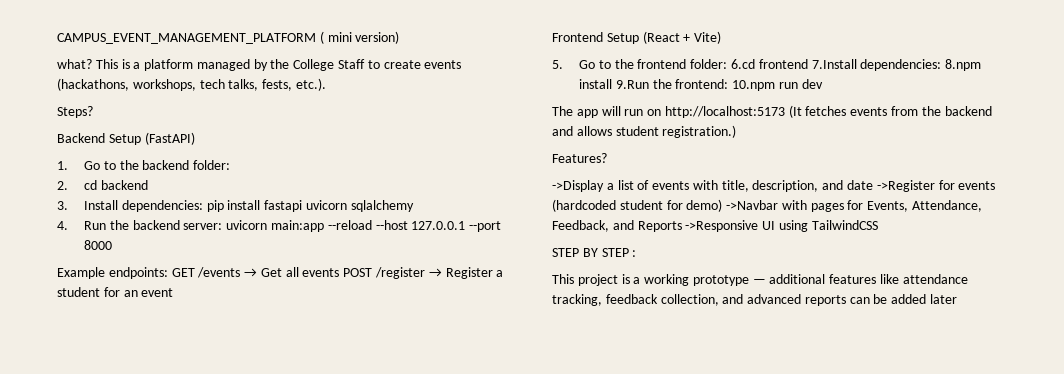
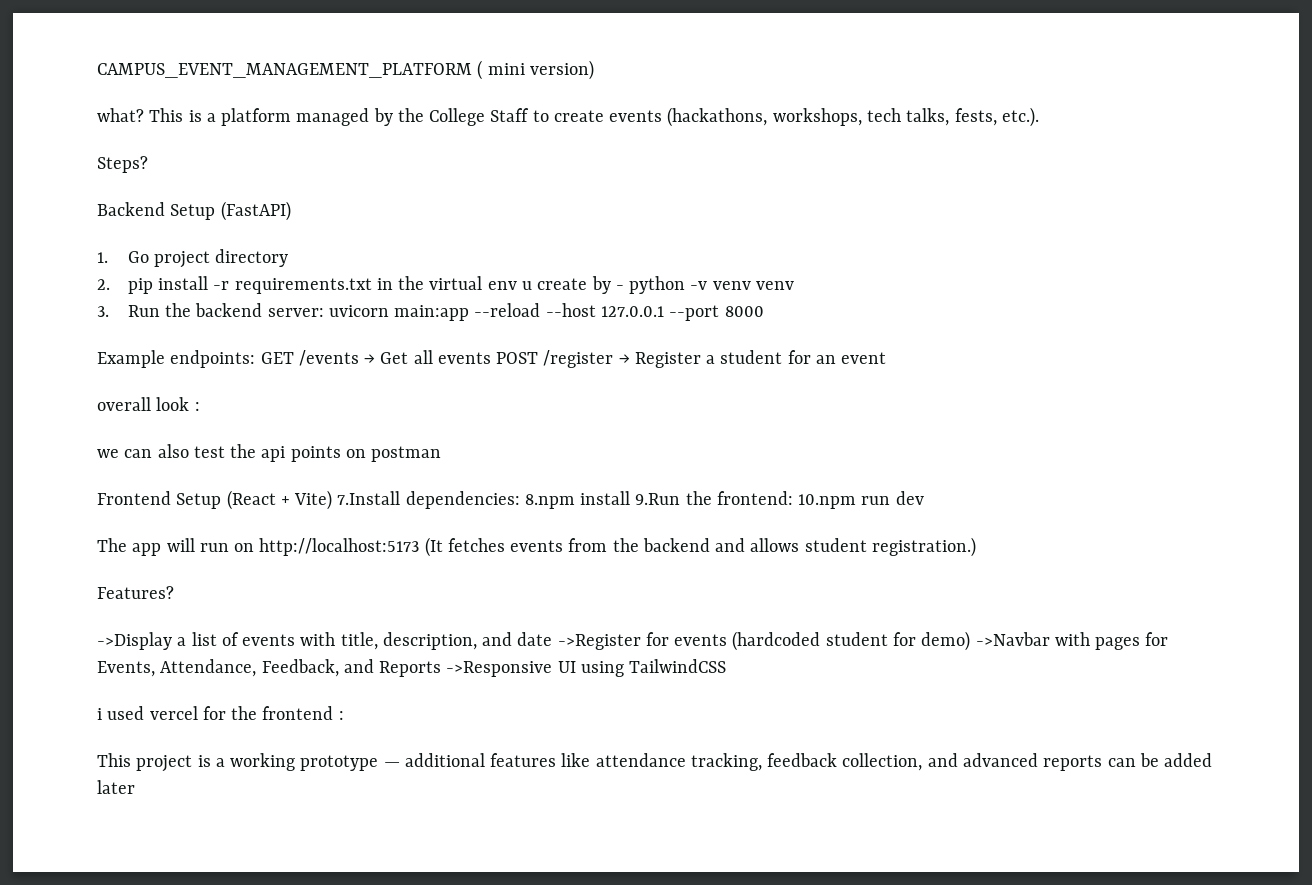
[103,160,231,170] [57,180,148,190] [57,200,414,212] [57,221,68,230] to the backend folder: // 2. cd backend // 3. Install dependencies: pip install fastapi uvicorn sqlalchemy // 4. -> [154,249,289,268] [97,276,794,294] [97,306,109,317] project directory // 2. pip install -r requirements.txt in the virtual env u create by - python -v venv venv // 3.
(174, 292) none -> [97,397,200,411] [97,444,442,462] // overall look : // we can also test the api points on postman
[552,59,808,69] // 5. Go to the frontend folder: 6.cd frontend -> (333, 500) none
[552,248,629,257] STEP BY STEP -> [97,706,334,720] i used vercel for the frontend

